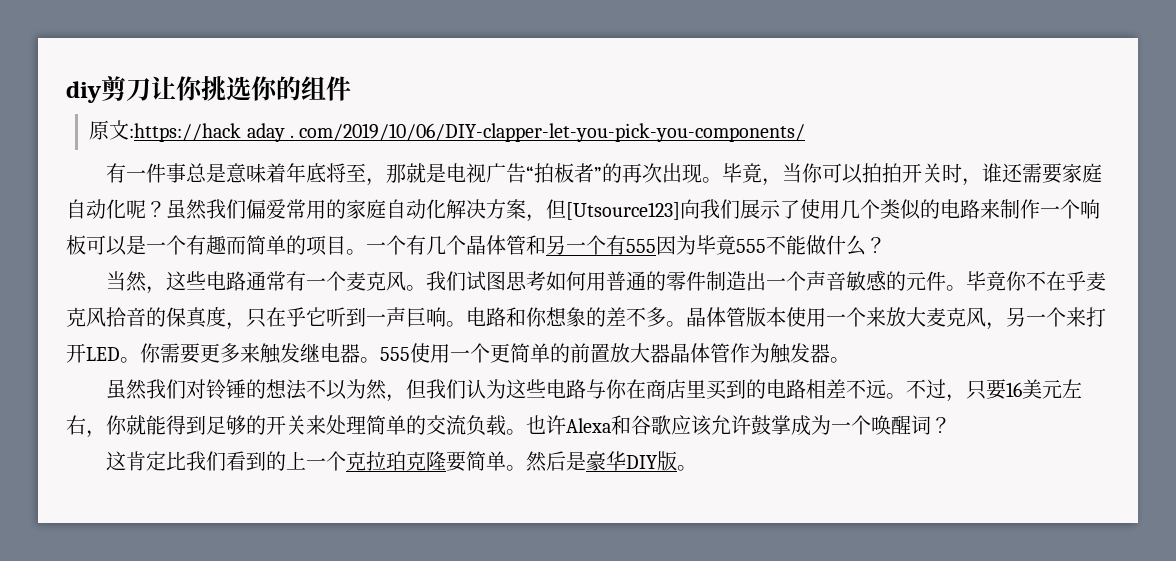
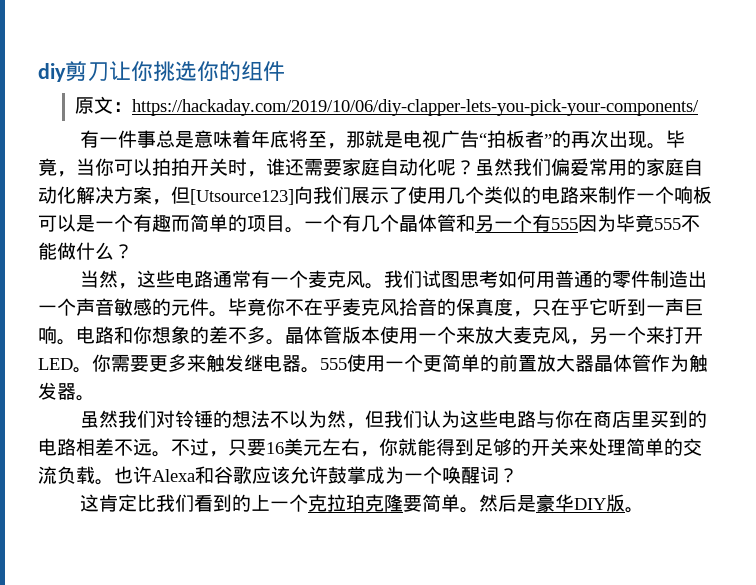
[129,123,806,142] :https://hack aday . com/2019/10/06/DIY-clapper-let-you-pick-you-components/ -> [112,99,699,116] ：https://hackaday.com/2019/10/06/diy-clapper-lets-you-pick-your-components/

